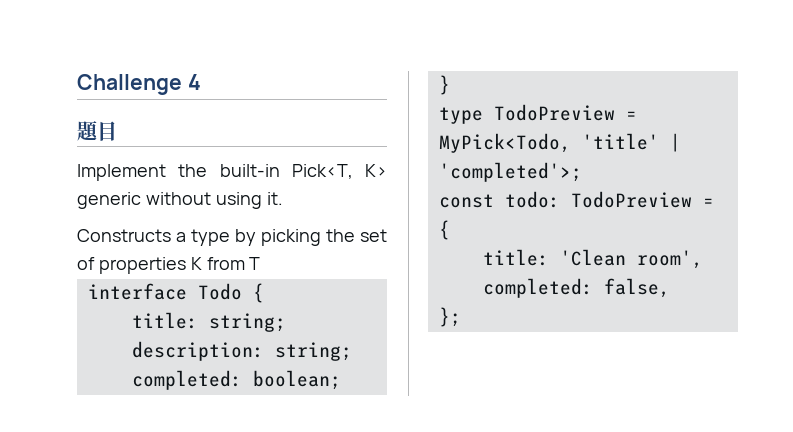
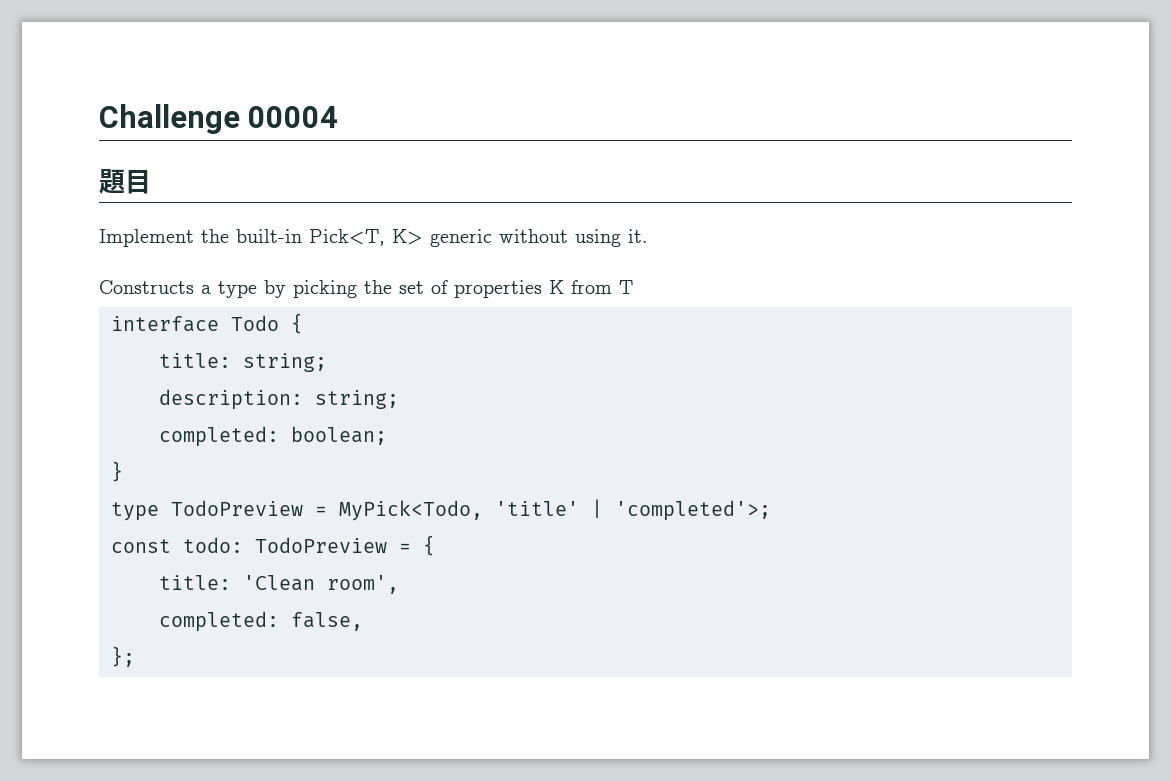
[187,74,201,90] 4 -> [248,106,339,128] 00004

